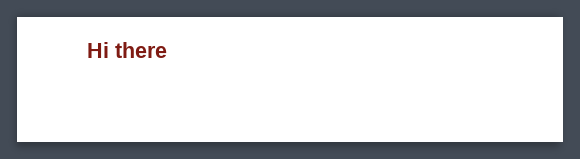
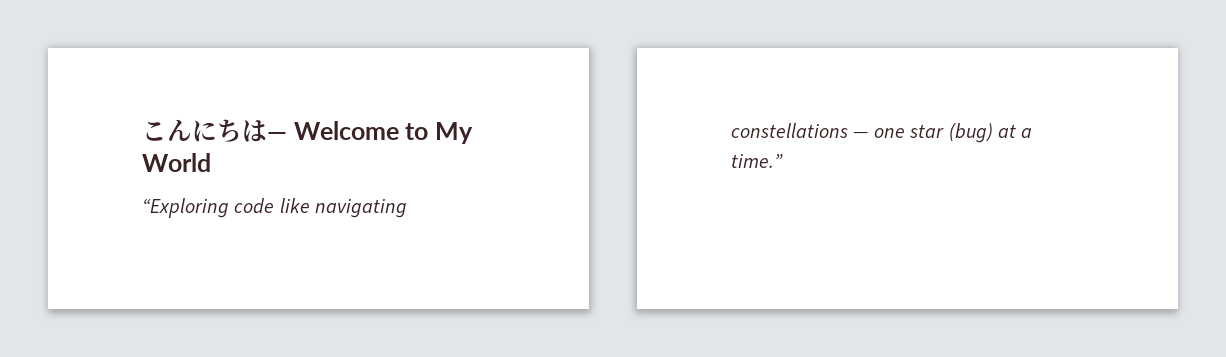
[87,42,167,58] Hi there -> [142,119,473,144] [142,153,211,172] [142,198,408,218] [731,123,1033,143] [731,153,783,168] こんにちは— Welcome to My World // “Exploring code like navigating constellations — one star (bug) at a time.”

